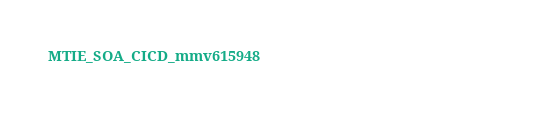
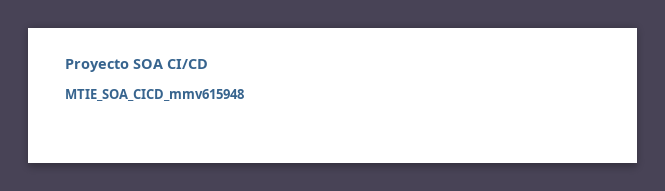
(48, 57) none -> [65,59,208,72] Proyecto SOA CI/CD //

